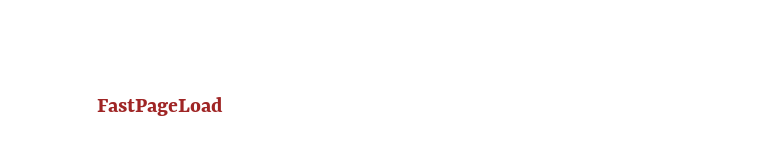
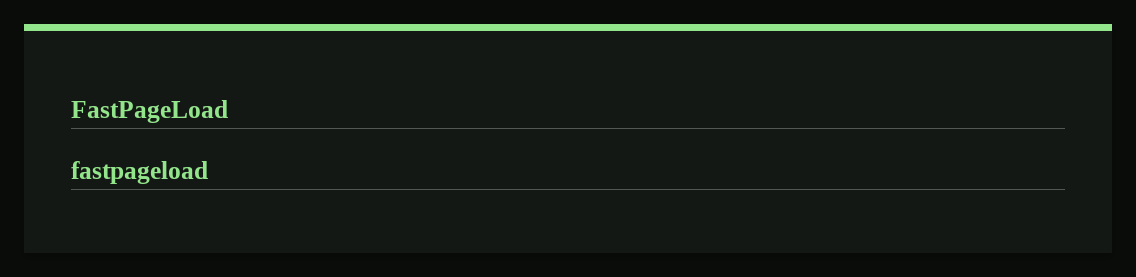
(223, 106) none -> [71,161,208,184] // fastpageload

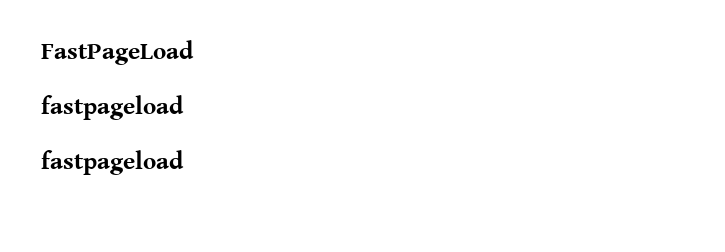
(208, 172) none -> [41,150,184,175] // fastpageload

